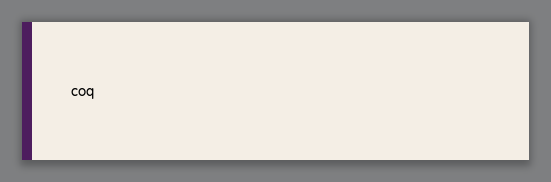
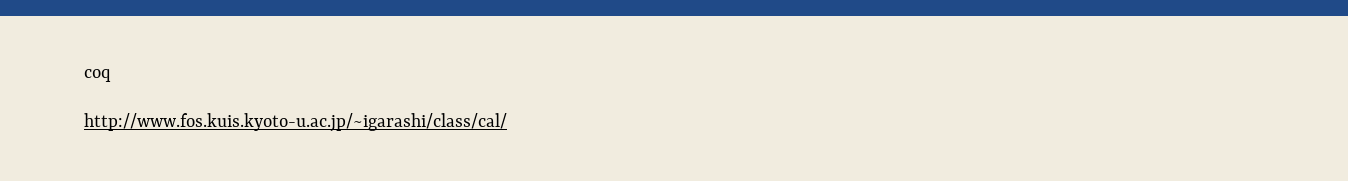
(94, 93) none -> [84,113,507,132] // http://www.fos.kuis.kyoto-u.ac.jp/~igarashi/class/cal/

